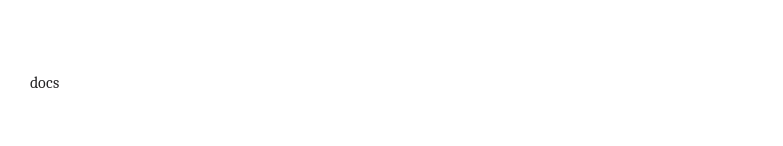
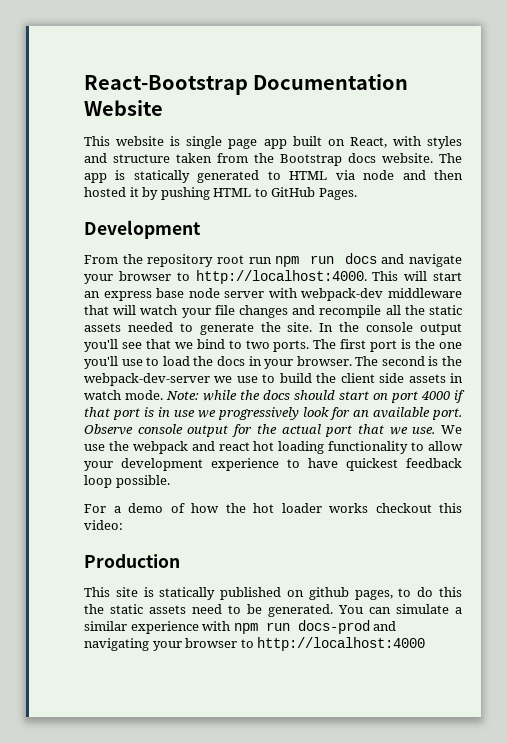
[30,76,59,88] docs -> [84,74,409,95] [84,100,163,116] [84,136,463,149] [84,153,462,166] [84,170,463,183] [84,187,357,200] [84,220,201,239] [84,253,462,267] [84,270,462,284] [84,288,462,301] [84,305,462,318] [84,322,462,335] [84,339,462,352] [84,356,462,369] [84,373,464,386] [84,390,465,403] [84,407,462,420] [84,424,462,437] [84,441,463,454] [84,458,462,471] [84,475,170,488] [84,503,462,513] [84,520,123,530] [84,554,180,568] [84,587,463,600] [84,604,462,617] [84,620,397,634] [84,637,426,651] React-Bootstrap Documentation Website // This website is single page app built on React, with styles and structure taken from the Bootstrap docs website. The app is statically generated to HTML via node and then hosted it by pushing HTML to GitHub Pages. // Development // From the repository root run npm run docs and navigate your browser to http://localhost:4000. This will start an express base node server with webpack-dev middleware that will watch your file changes and recompile all the static assets needed to generate the site. In the console output you'll see that we bind to two ports. The first port is the one you'll use to load the docs in your browser. The second is the webpack-dev-server we use to build the client side assets in watch mode. Note: while the docs should start on port 4000 if that port is in use we progressively look for an available port. Observe console output for the actual port that we use. We use the webpack and react hot loading functionality to allow your development experience to have quickest feedback loop possible. // For a demo of how the hot loader works checkout this video: // Production // This site is statically published on github pages, to do this the static assets need to be generated. You can simulate a similar experience with npm run docs-prod and navigating your browser to http://localhost:4000

